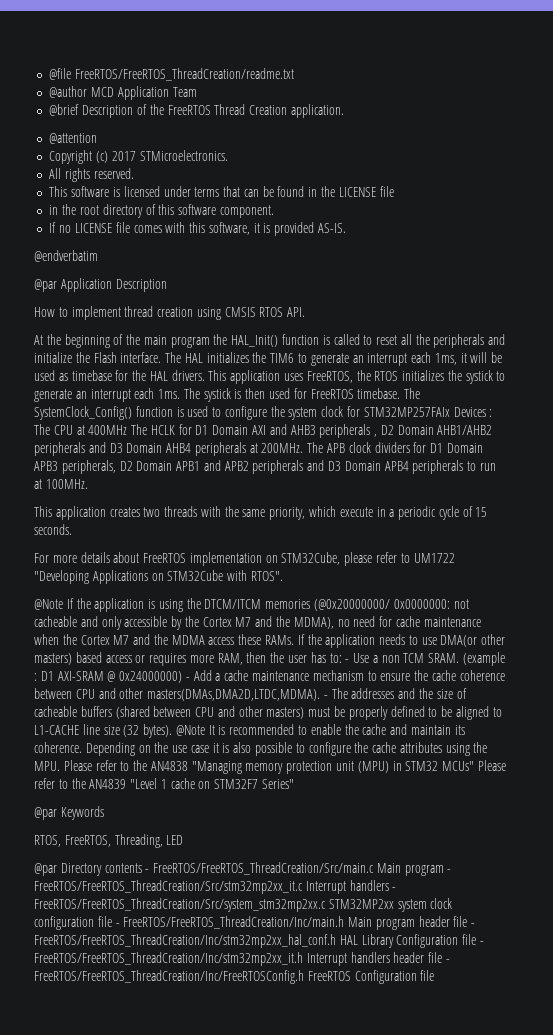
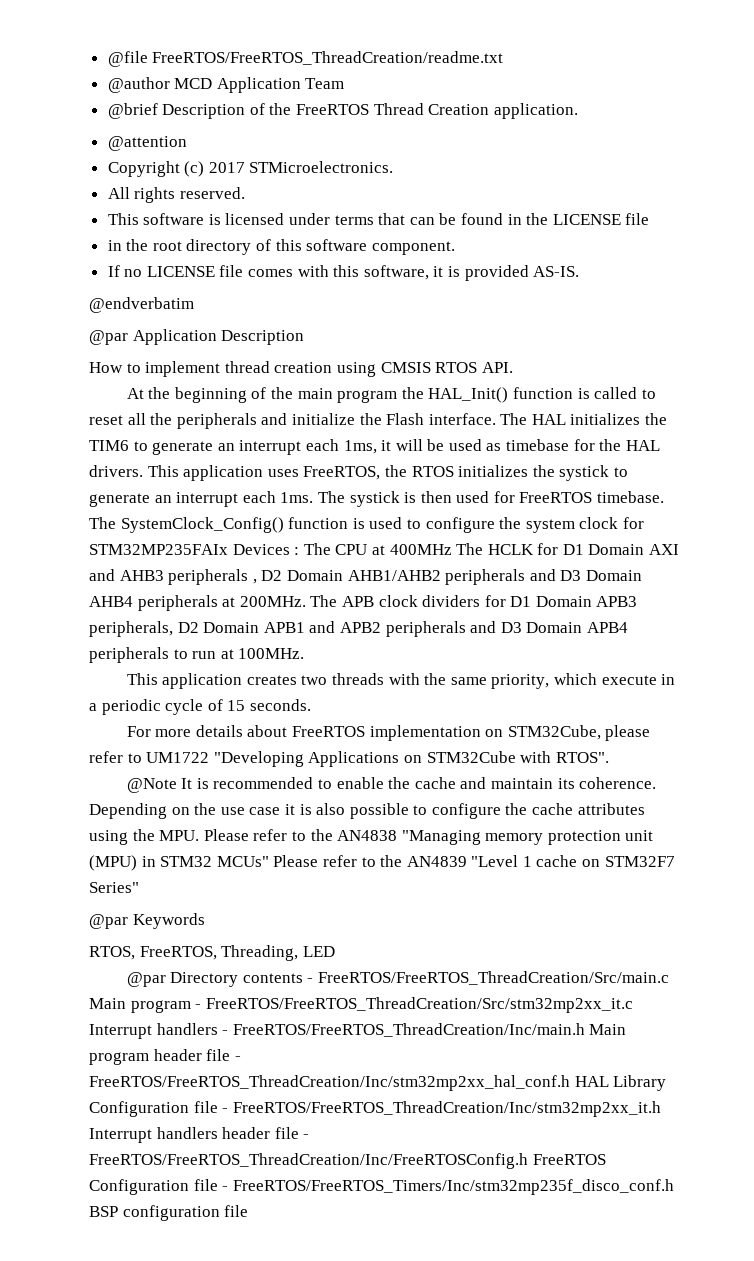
[363,407,450,417] STM32MP257FAIx -> [89,544,228,555] STM32MP235FAIx
[66,598,469,612] [34,616,481,630] [34,634,506,648] [34,652,506,666] [34,670,505,683] [34,688,467,701] [34,706,502,720] [34,724,205,738] If the application is using the DTCM/ITCM memories (@0x20000000/ 0x0000000: not cacheable and only accessible by the Cortex M7 and the MDMA), no need for cache maintenance when the Cortex M7 and the MDMA access these RAMs. If the application needs to use DMA(or other masters) based access or requires more RAM, then the user has to: - Use a non TCM SRAM. (example : D1 AXI-SRAM @ 0x24000000) - Add a cache maintenance mechanism to ensure the cache coherence between CPU and other masters(DMAs,DMA2D,LTDC,MDMA). - The addresses and the size of cacheable buffers (shared between CPU and other masters) must be properly defined to be aligned to L1-CACHE line size (32 bytes). @Note -> (177, 785) none
[34,898,453,912] [34,916,120,930] FreeRTOS/FreeRTOS_ThreadCreation/Src/system_stm32mp2xx.c STM32MP2xx system clock configuration file - -> (229, 1032) none
(435, 975) none -> [222,1179,674,1195] [89,1205,249,1221] - FreeRTOS/FreeRTOS_Timers/Inc/stm32mp235f_disco_conf.h BSP configuration file

